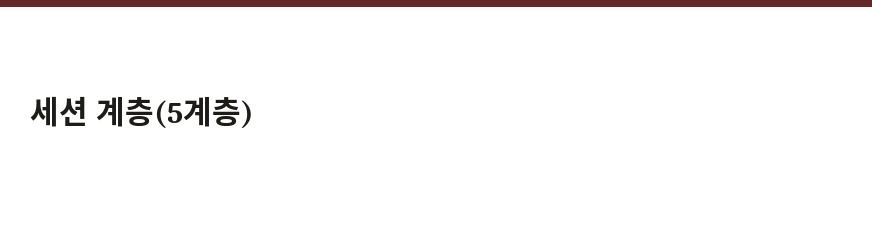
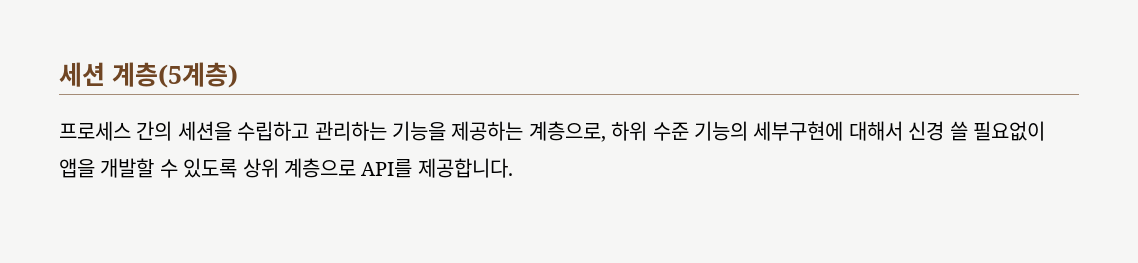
(255, 112) none -> [59,121,1045,142] [59,158,513,178] // 프로세스 간의 세션을 수립하고 관리하는 기능을 제공하는 계층으로, 하위 수준 기능의 세부구현에 대해서 신경 쓸 필요없이 앱을 개발할 수 있도록 상위 계층으로 API를 제공합니다.

